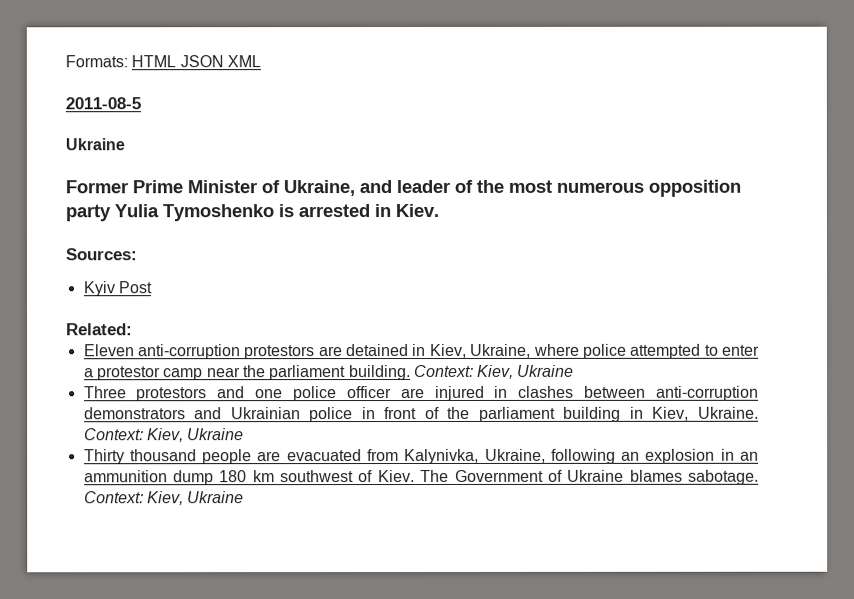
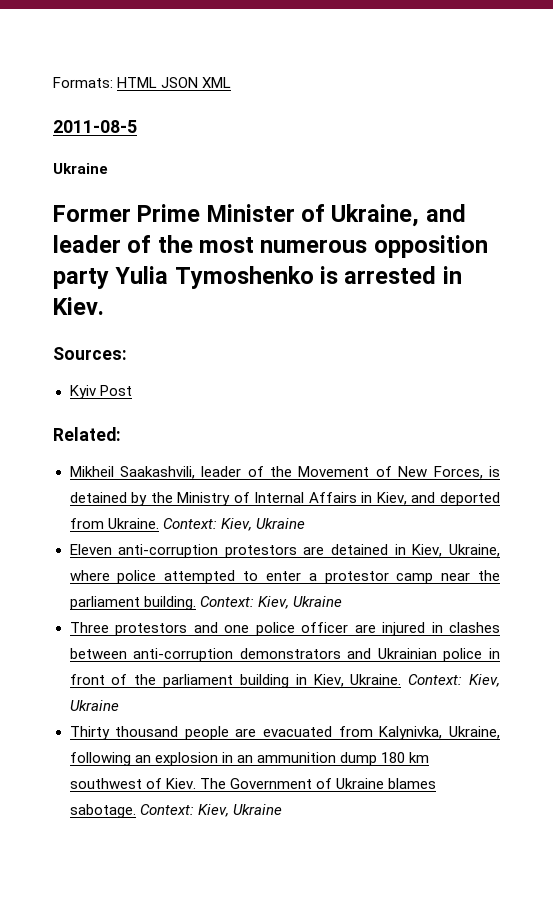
(133, 329) none -> [69,466,501,479] [69,492,501,506] [69,518,305,531] // Mikheil Saakashvili, leader of the Movement of New Forces, is detained by the Ministry of Internal Affairs in Kiev, and deported from Ukraine. Context: Kiev, Ukraine

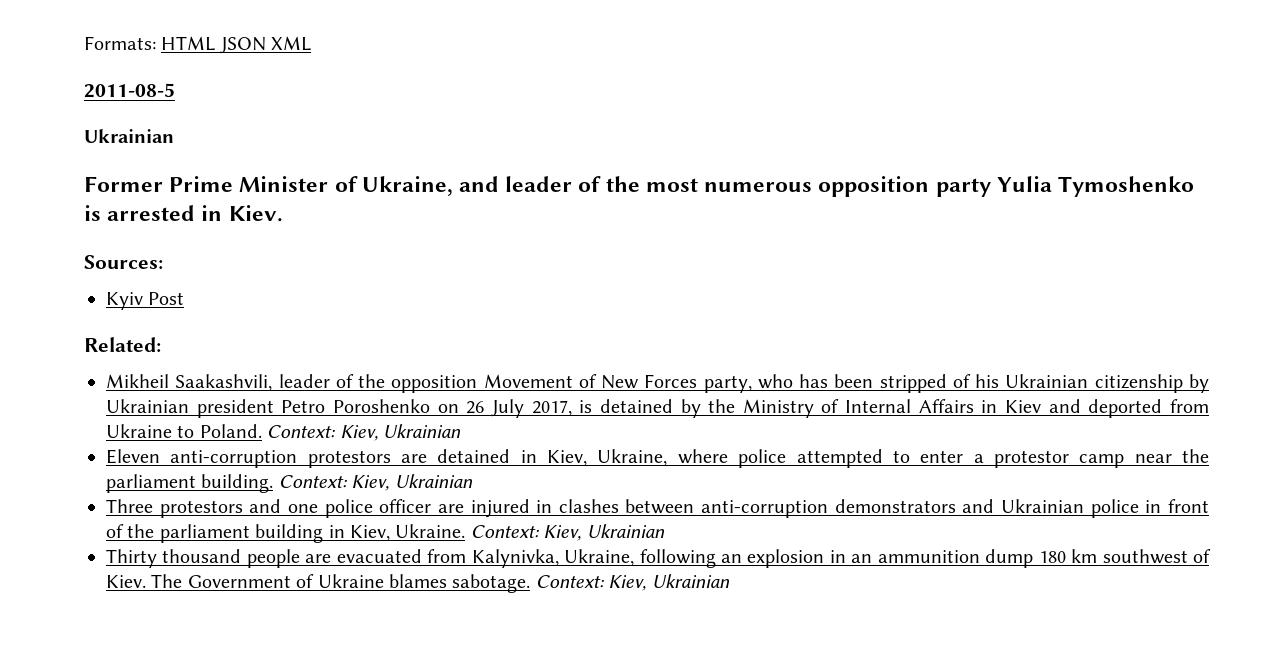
[53,163,108,174] Ukraine -> [84,129,174,143] Ukrainian
(293, 471) none -> [391,375,478,393] opposition
[433,466,483,479] Forces, -> [644,374,1210,393] [106,399,572,418] Forces party, who has been stripped of his Ukrainian citizenship by Ukrainian president Petro Poroshenko on 26 July 2017,
[376,492,407,505] Kiev, -> [1005,400,1042,413] Kiev
[107,518,305,531] Ukraine. Context: Kiev, Ukraine -> [106,424,461,441] Ukraine to Poland. Context: Kiev, Ukrainian
[292,596,342,607] Ukraine -> [394,474,473,488] Ukrainian
[69,700,119,711] Ukraine -> [586,524,665,538] Ukrainian
[232,804,282,815] Ukraine -> [651,574,730,588] Ukrainian

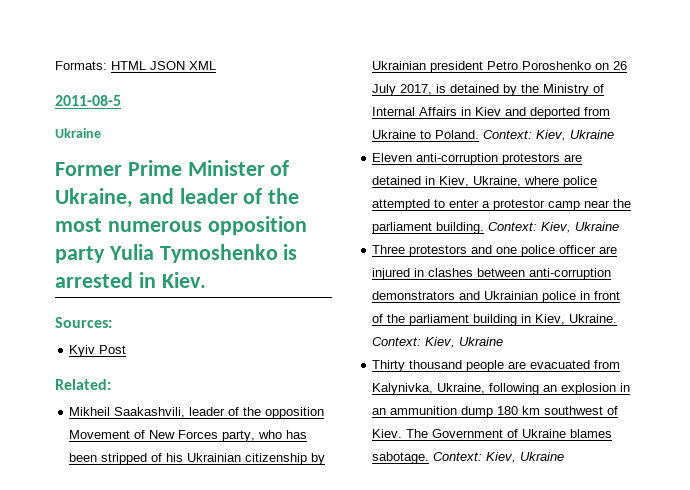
[84,129,174,143] Ukrainian -> [55,128,101,138] Ukraine
[383,424,461,438] Ukrainian -> [570,130,615,139] Ukraine
[394,474,473,488] Ukrainian -> [575,222,620,231] Ukraine
[586,524,665,538] Ukrainian -> [459,337,504,346] Ukraine
[651,574,730,588] Ukrainian -> [520,452,565,461] Ukraine

